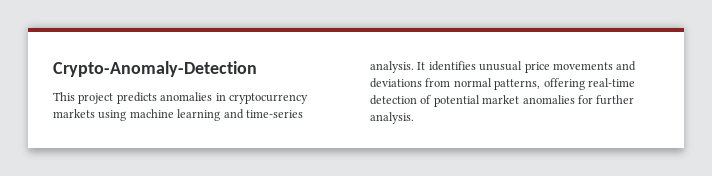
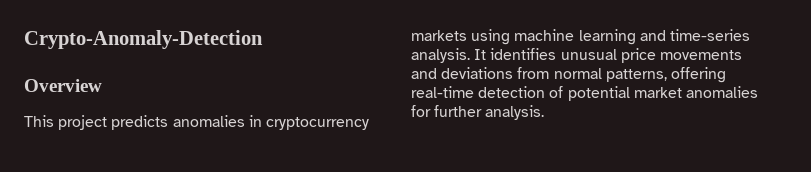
(257, 69) none -> [24,79,102,92] // Overview

